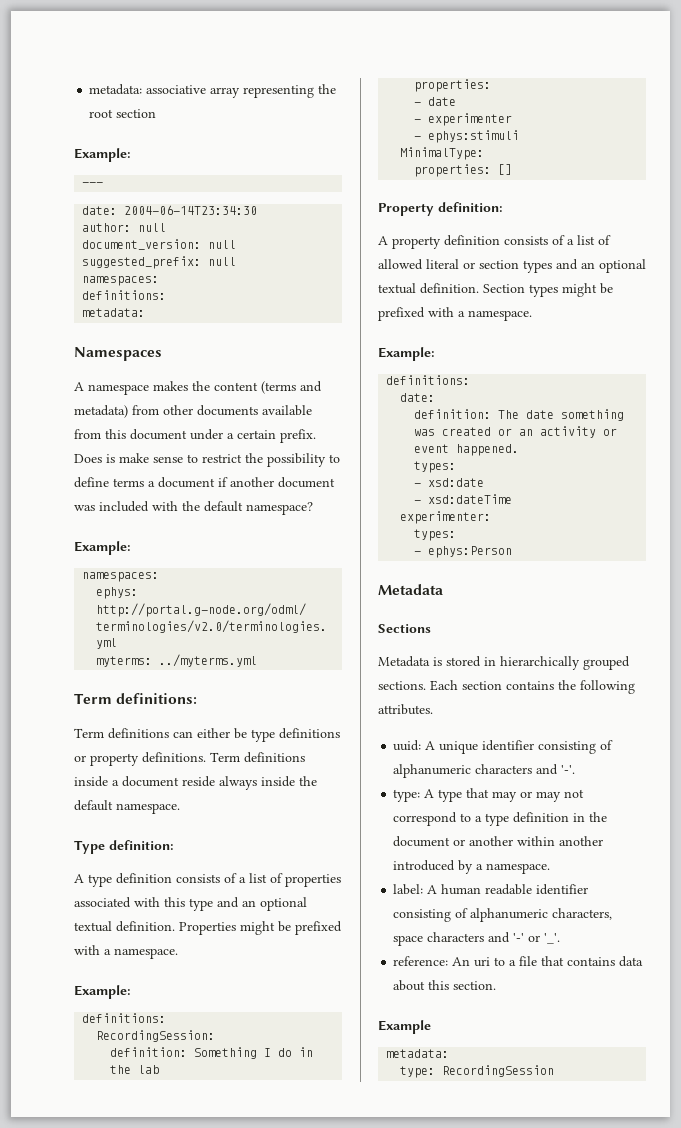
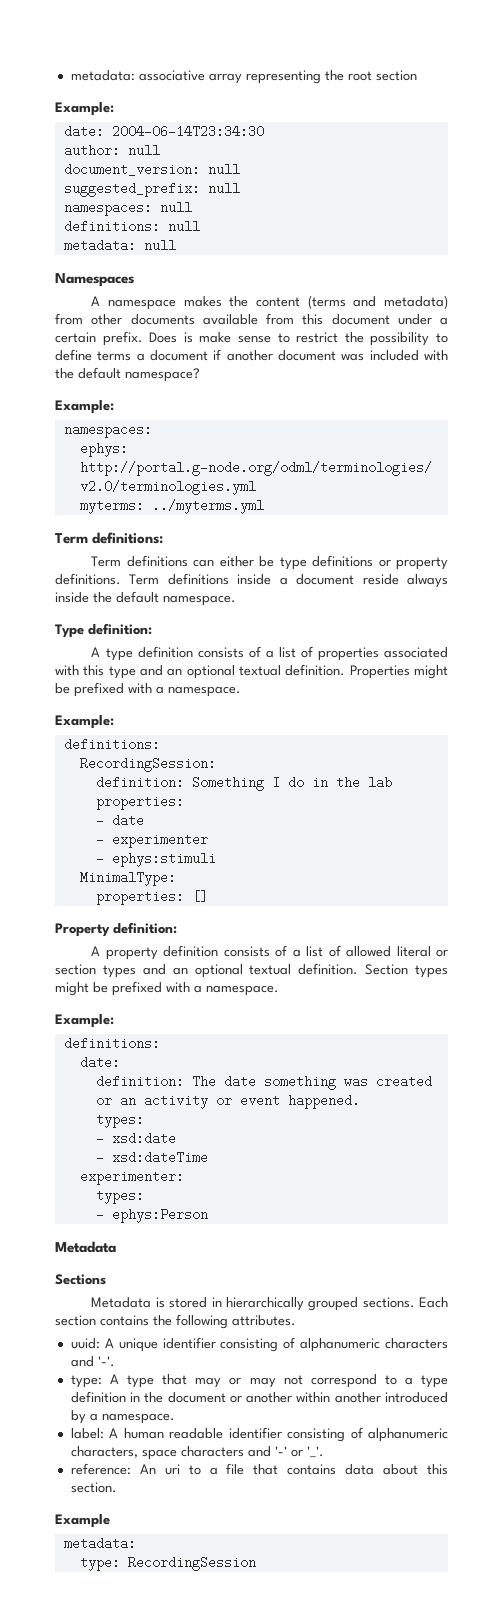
[82,182,104,186] // --- -> (114, 109) none
[82,290,167,300] [82,308,146,317] // definitions: // metadata: -> [159,202,192,212] [63,220,200,233] [63,239,176,252] null // definitions: null // metadata: null

